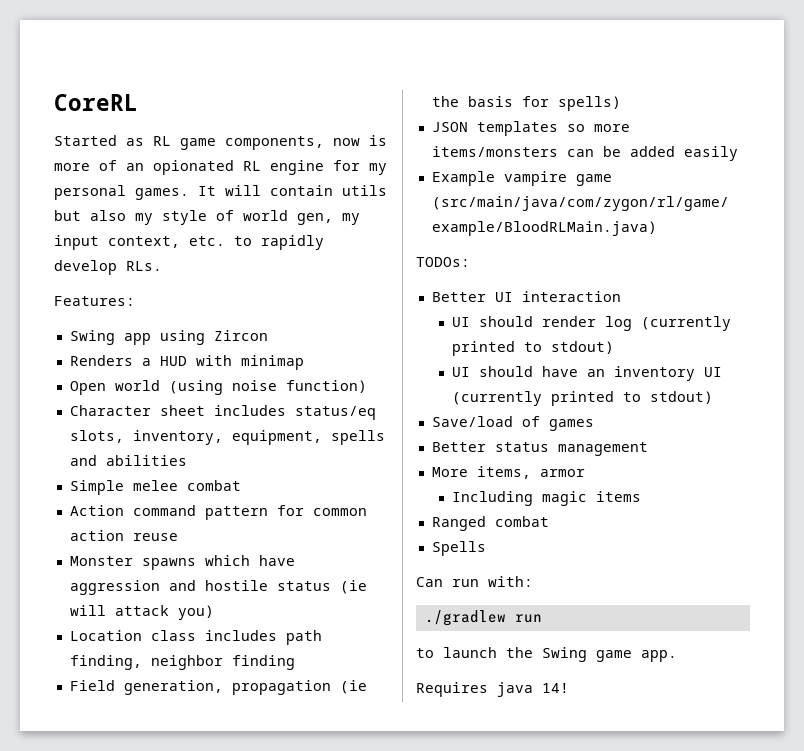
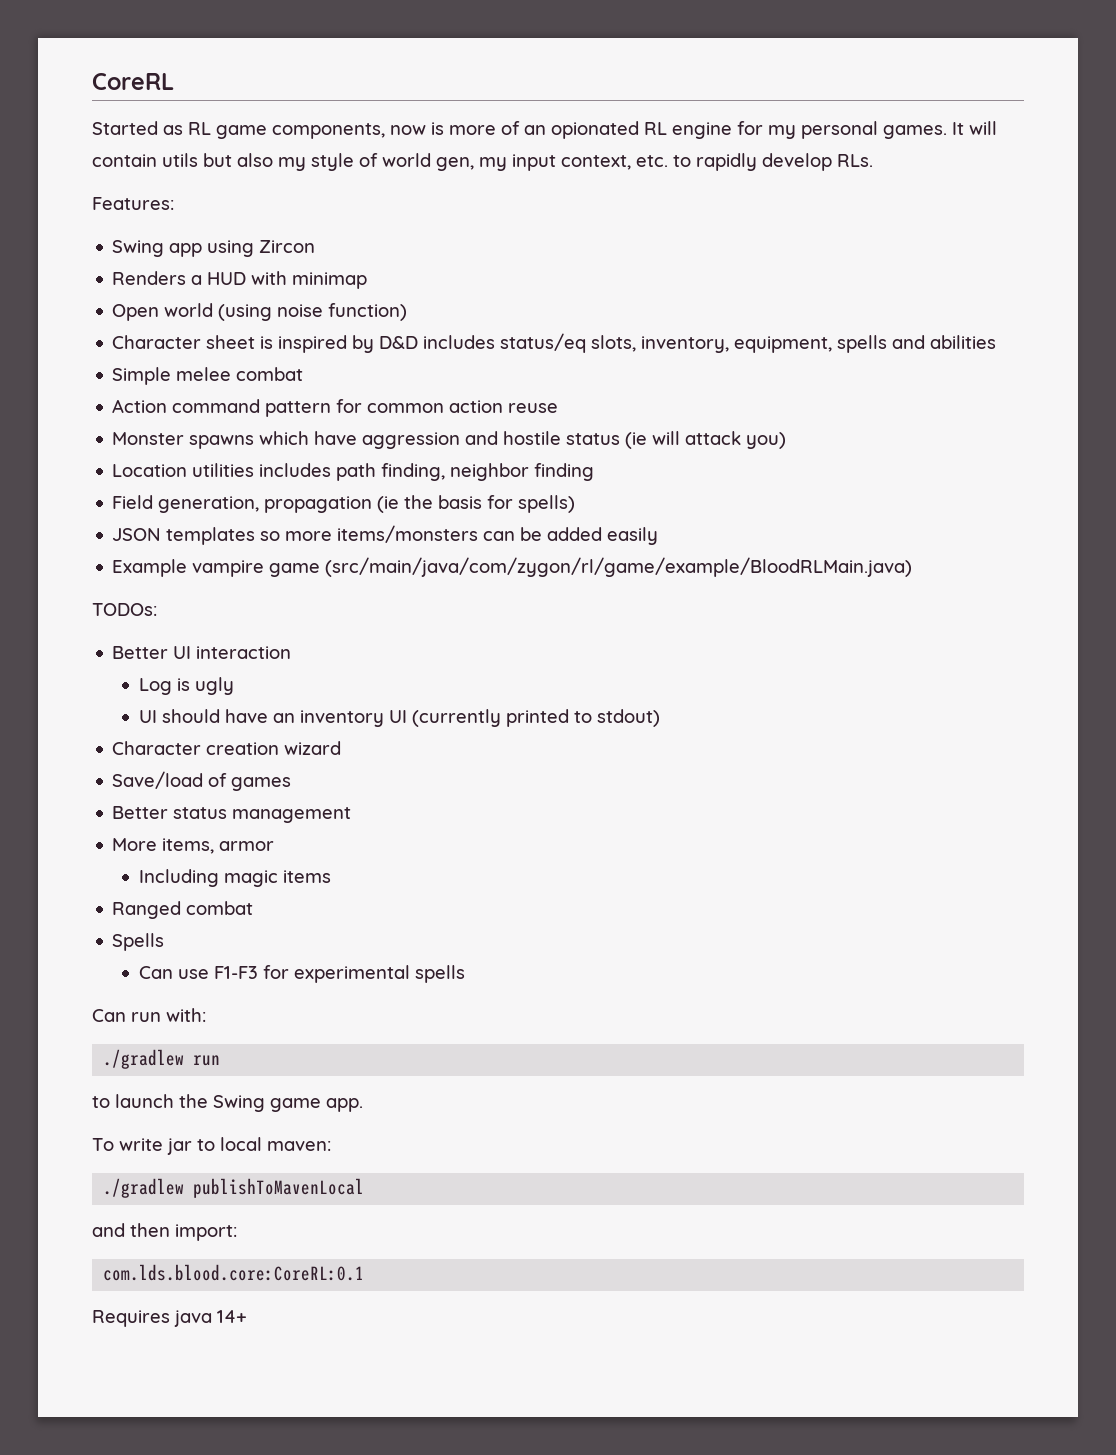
(205, 410) none -> [260,335,419,353] is inspired by D&D
[150,630,196,641] class -> [192,463,255,477] utilities
[452,316,732,331] [452,341,615,356] UI should render log (currently printed to stdout) -> [138,677,234,695] Log is ugly
(714, 397) none -> [112,741,342,755] // Character creation wizard
(486, 548) none -> [138,965,465,983] // Can use F1-F3 for experimental spells
(677, 656) none -> [92,1137,331,1155] [103,1178,365,1198] [92,1223,237,1241] [103,1264,365,1281] // To write jar to local maven: // ./gradlew publishToMavenLocal // and then import: // com.lds.blood.core:CoreRL:0.1
[542,683,569,693] 14! -> [217,1310,247,1323] 14+

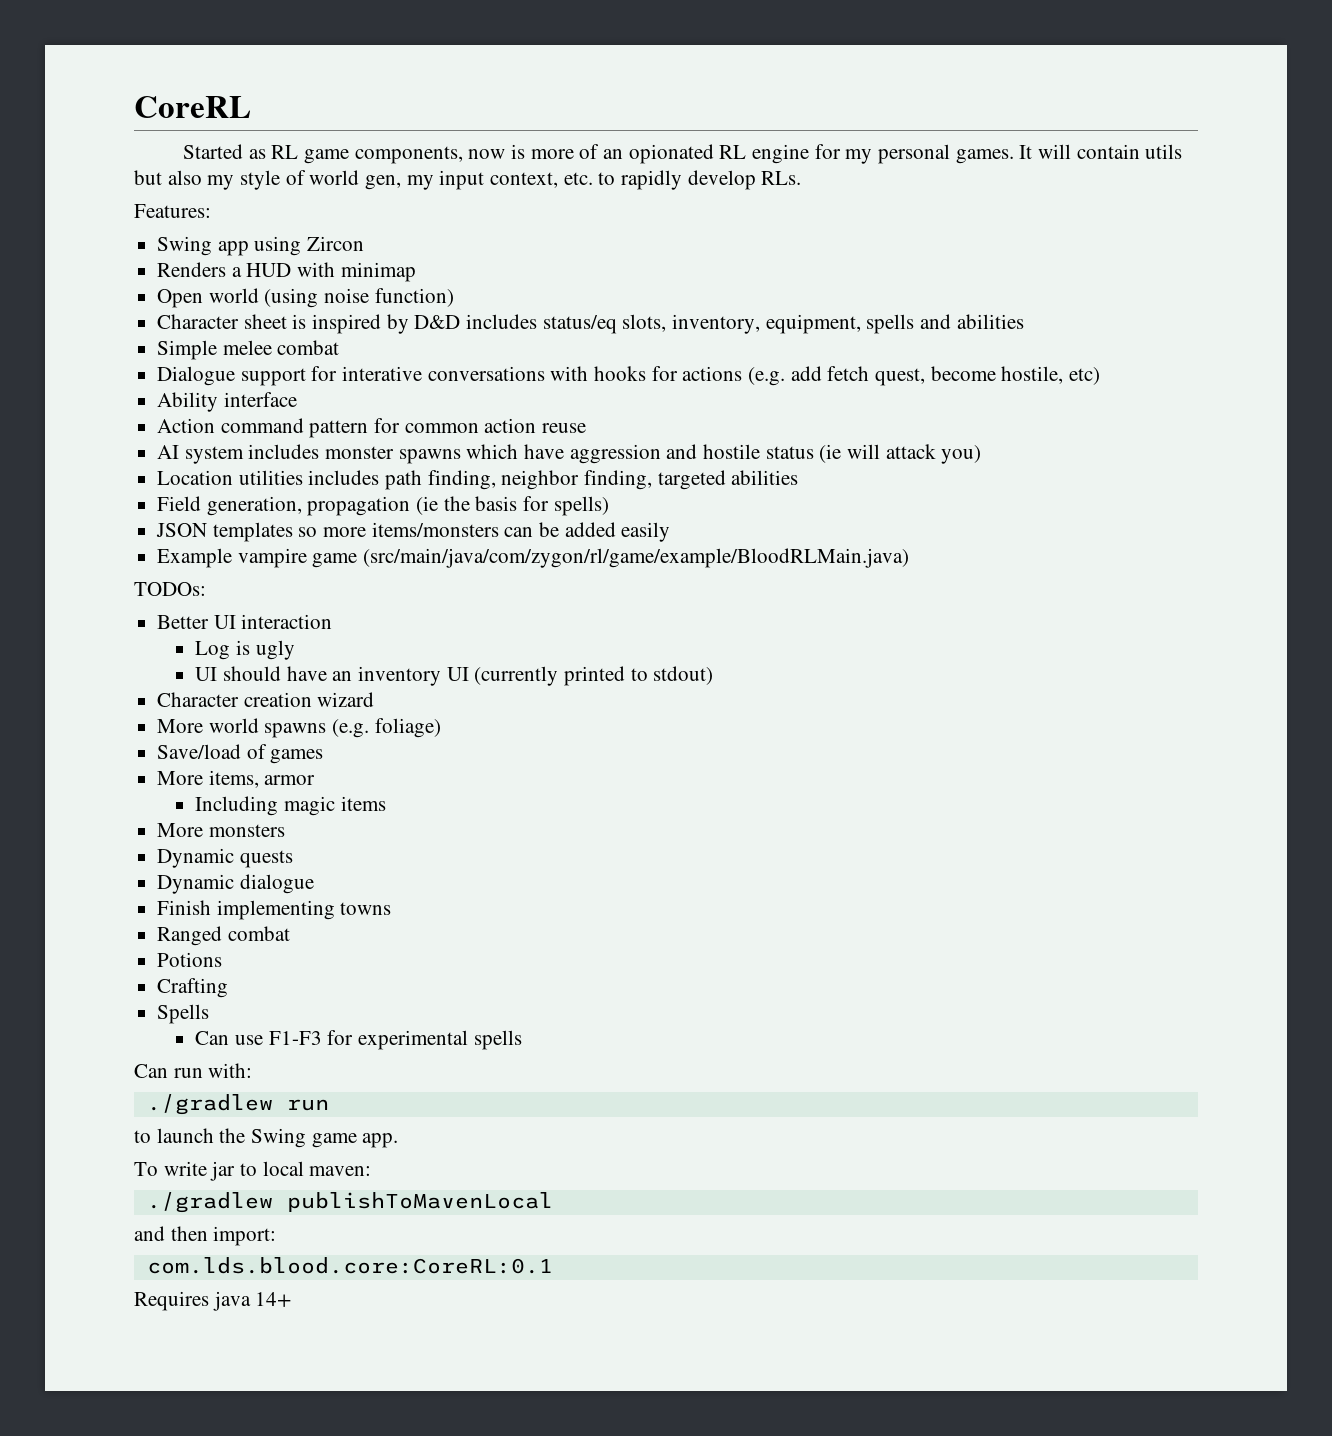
(304, 374) none -> [157,366,1101,386] [157,392,297,412] // Dialogue support for interative conversations with hooks for actions (e.g. add fetch quest, become hostile, etc) // Ability interface
[112,432,185,445] Monster -> [157,444,395,464] AI system includes monster
[534,463,595,481] finding -> [584,470,799,490] finding, targeted abilities
(342, 748) none -> [157,718,441,738] // More world spawns (e.g. foliage)
[112,806,352,823] // Better status management -> (324, 756) none
(331, 876) none -> [157,823,285,837] [157,848,293,868] [157,874,314,894] [157,900,392,920] // More monsters // Dynamic quests // Dynamic dialogue // Finish implementing towns
(254, 908) none -> [157,952,223,967] [157,978,229,998] // Potions // Crafting

